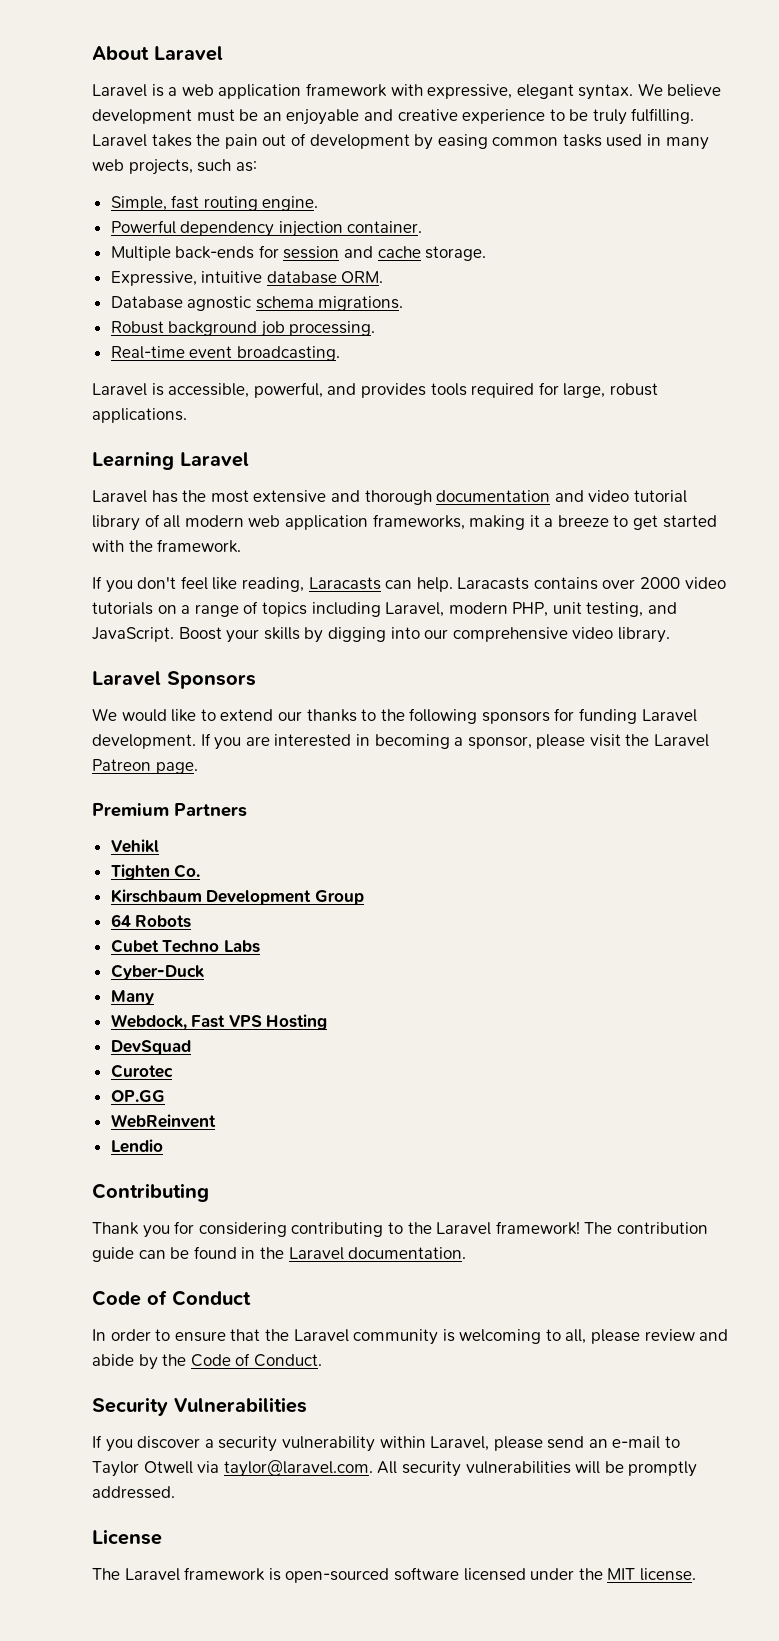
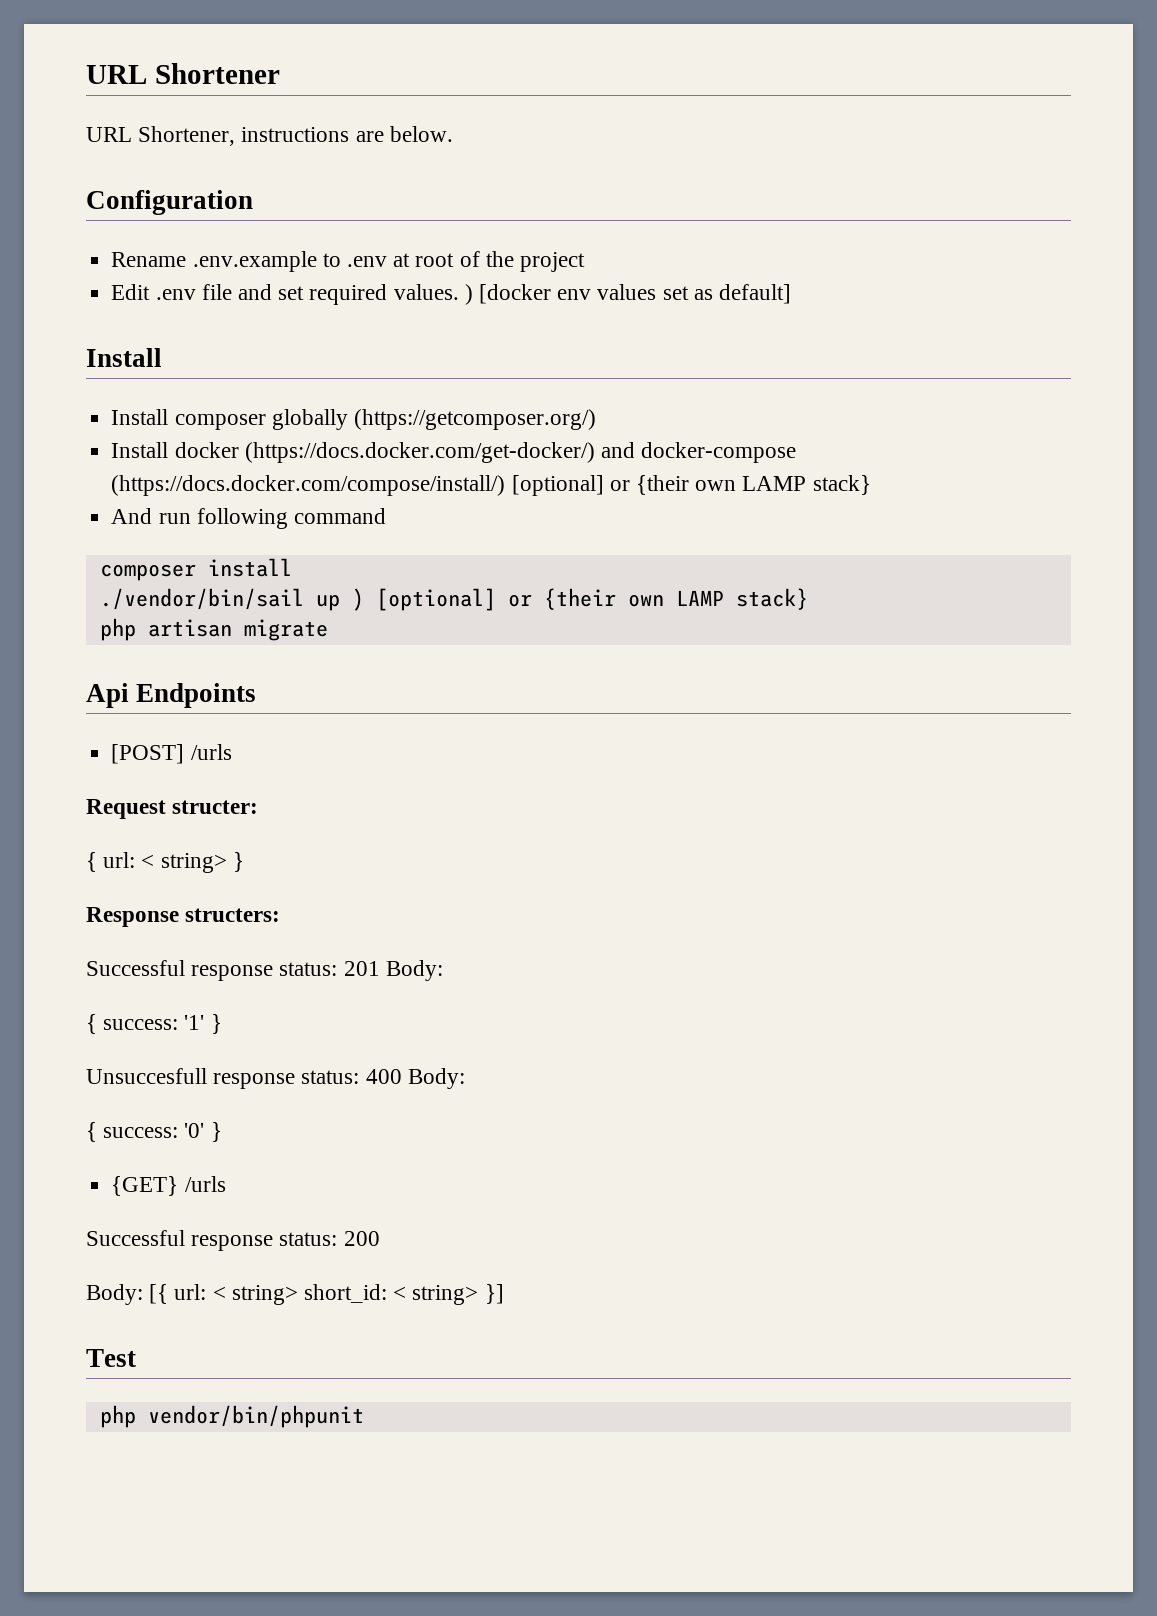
[92,46,223,61] [92,83,722,100] [92,108,695,125] [92,133,709,150] [92,159,257,175] [110,195,319,211] [110,220,423,237] [110,245,487,261] [110,271,384,286] [110,296,404,311] [110,321,376,337] [110,346,340,361] [92,382,658,398] [92,408,187,423] [92,451,249,470] [92,490,687,505] [92,514,717,531] [92,539,242,553] [92,576,726,593] [92,601,678,617] [92,627,670,643] [92,671,256,689] [92,708,697,724] [92,733,710,750] [92,759,198,774] [92,803,247,817] [110,839,159,853] [110,864,201,880] [110,889,364,905] [110,914,192,928] [110,939,260,953] [110,964,204,980] [110,990,154,1005] [110,1014,328,1030] [110,1040,191,1055] [110,1064,173,1078] [110,1090,165,1102] [110,1114,216,1128] [110,1139,163,1153] [92,1183,209,1202] [92,1221,708,1238] [92,1246,467,1262] [92,1290,251,1306] [92,1329,729,1345] [92,1353,322,1370] [92,1397,307,1416] [92,1435,681,1452] [92,1460,698,1477] [92,1486,175,1499] [92,1529,162,1545] [92,1567,696,1583] About Laravel // Laravel is a web application framework with expressive, elegant syntax. We believe development must be an enjoyable and creative experience to be truly fulfilling. Laravel takes the pain out of development by easing common tasks used in many web projects, such as: // Simple, fast routing engine. // Powerful dependency injection container. // Multiple back-ends for session and cache storage. // Expressive, intuitive database ORM. // Database agnostic schema migrations. // Robust background job processing. // Real-time event broadcasting. // Laravel is accessible, powerful, and provides tools required for large, robust applications. // Learning Laravel // Laravel has the most extensive and thorough documentation and video tutorial library of all modern web application frameworks, making it a breeze to get started with the framework. // If you don't feel like reading, Laracasts can help. Laracasts contains over 2000 video tutorials on a range of topics including Laravel, modern PHP, unit testing, and JavaScript. Boost your skills by digging into our comprehensive video library. // Laravel Sponsors // We would like to extend our thanks to the following sponsors for funding Laravel development. If you are interested in becoming a sponsor, please visit the Laravel Patreon page. // Premium Partners // Vehikl // Tighten Co. // Kirschbaum Development Group // 64 Robots // Cubet Techno Labs // Cyber-Duck // Many // Webdock, Fast VPS Hosting // DevSquad // Curotec // OP.GG // WebReinvent // Lendio // Contributing // Thank you for considering contributing to the Laravel framework! The contribution guide can be found in the Laravel documentation. // Code of Conduct // In order to ensure that the Laravel community is welcoming to all, please review and abide by the Code of Conduct. // Security Vulnerabilities // If you discover a security vulnerability within Laravel, please send an e-mail to Taylor Otwell via taylor@laravel.com. All security vulnerabilities will be promptly addressed. // License // The Laravel framework is open-sourced software licensed under the MIT license. -> [86,63,280,84] [86,126,453,146] [86,190,253,215] [111,251,585,272] [111,284,792,305] [86,348,162,367] [111,409,596,430] [111,442,797,463] [111,475,871,496] [111,508,386,529] [99,558,292,581] [99,588,808,611] [99,618,328,641] [86,683,257,708] [111,744,232,764] [86,799,259,819] [86,852,244,873] [86,907,281,927] [86,960,443,981] [86,1014,222,1034] [86,1068,465,1089] [86,1122,222,1142] [111,1176,226,1196] [86,1230,380,1251] [86,1284,504,1305] [86,1349,136,1367] [99,1405,364,1428] URL Shortener // URL Shortener, instructions are below. // Configuration // Rename .env.example to .env at root of the project // Edit .env file and set required values. ) [docker env values set as default] // Install // Install composer globally (https://getcomposer.org/) // Install docker (https://docs.docker.com/get-docker/) and docker-compose (https://docs.docker.com/compose/install/) [optional] or {their own LAMP stack} // And run following command // composer install // ./vendor/bin/sail up ) [optional] or {their own LAMP stack} // php artisan migrate // Api Endpoints // [POST] /urls // Request structer: // { url: < string> } // Response structers: // Successful response status: 201 Body: // { success: '1' } // Unsuccesfull response status: 400 Body: // { success: '0' } // {GET} /urls // Successful response status: 200 // Body: [{ url: < string> short_id: < string> }] // Test // php vendor/bin/phpunit

